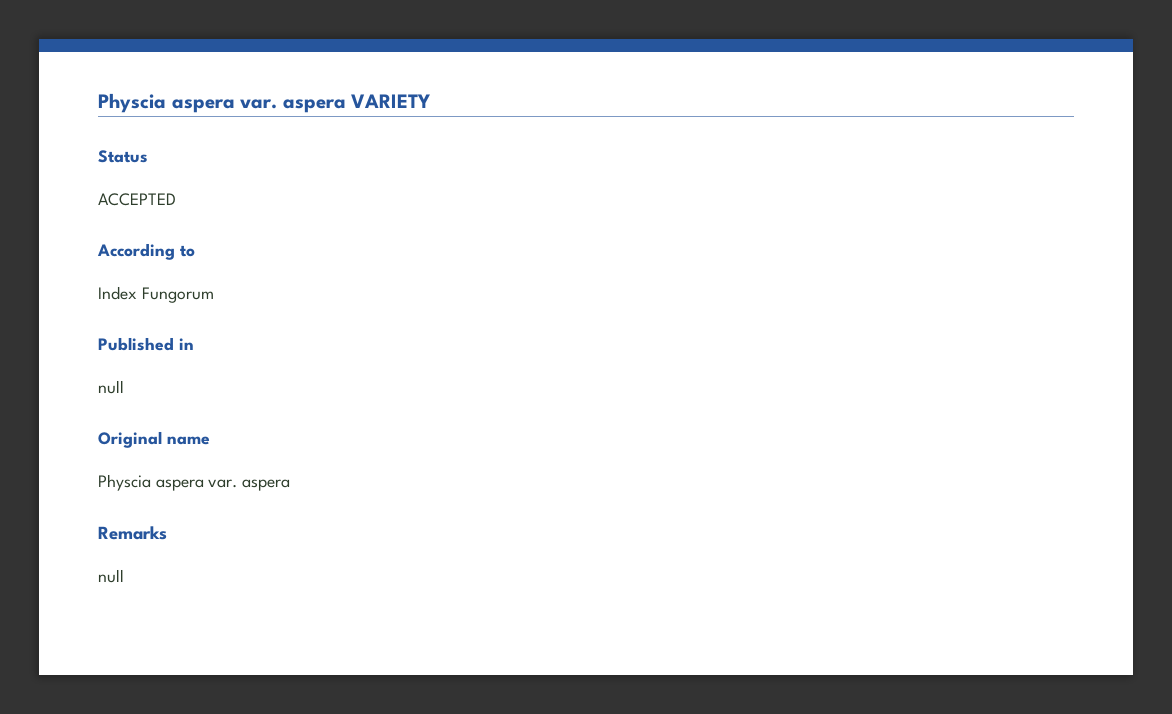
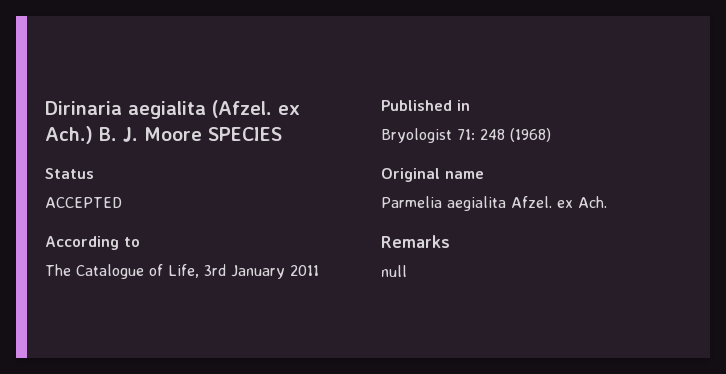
[98,93,431,113] [98,150,148,163] [98,193,176,206] [97,243,195,260] [98,286,214,303] [98,337,194,351] [98,380,124,394] [98,431,210,448] [98,474,291,491] Physcia aspera var. aspera VARIETY // Status // ACCEPTED // According to // Index Fungorum // Published in // null // Original name // Physcia aspera var. aspera -> [45,100,300,119] [45,126,282,144] [45,168,94,179] [45,197,122,208] [45,236,140,250] [45,264,319,279] [381,100,470,111] [381,128,551,143] [381,168,484,182] [381,196,607,211] Dirinaria aegialita (Afzel. ex Ach.) B. J. Moore SPECIES // Status // ACCEPTED // According to // The Catalogue of Life, 3rd January 2011 // Published in // Bryologist 71: 248 (1968) // Original name // Parmelia aegialita Afzel. ex Ach.

